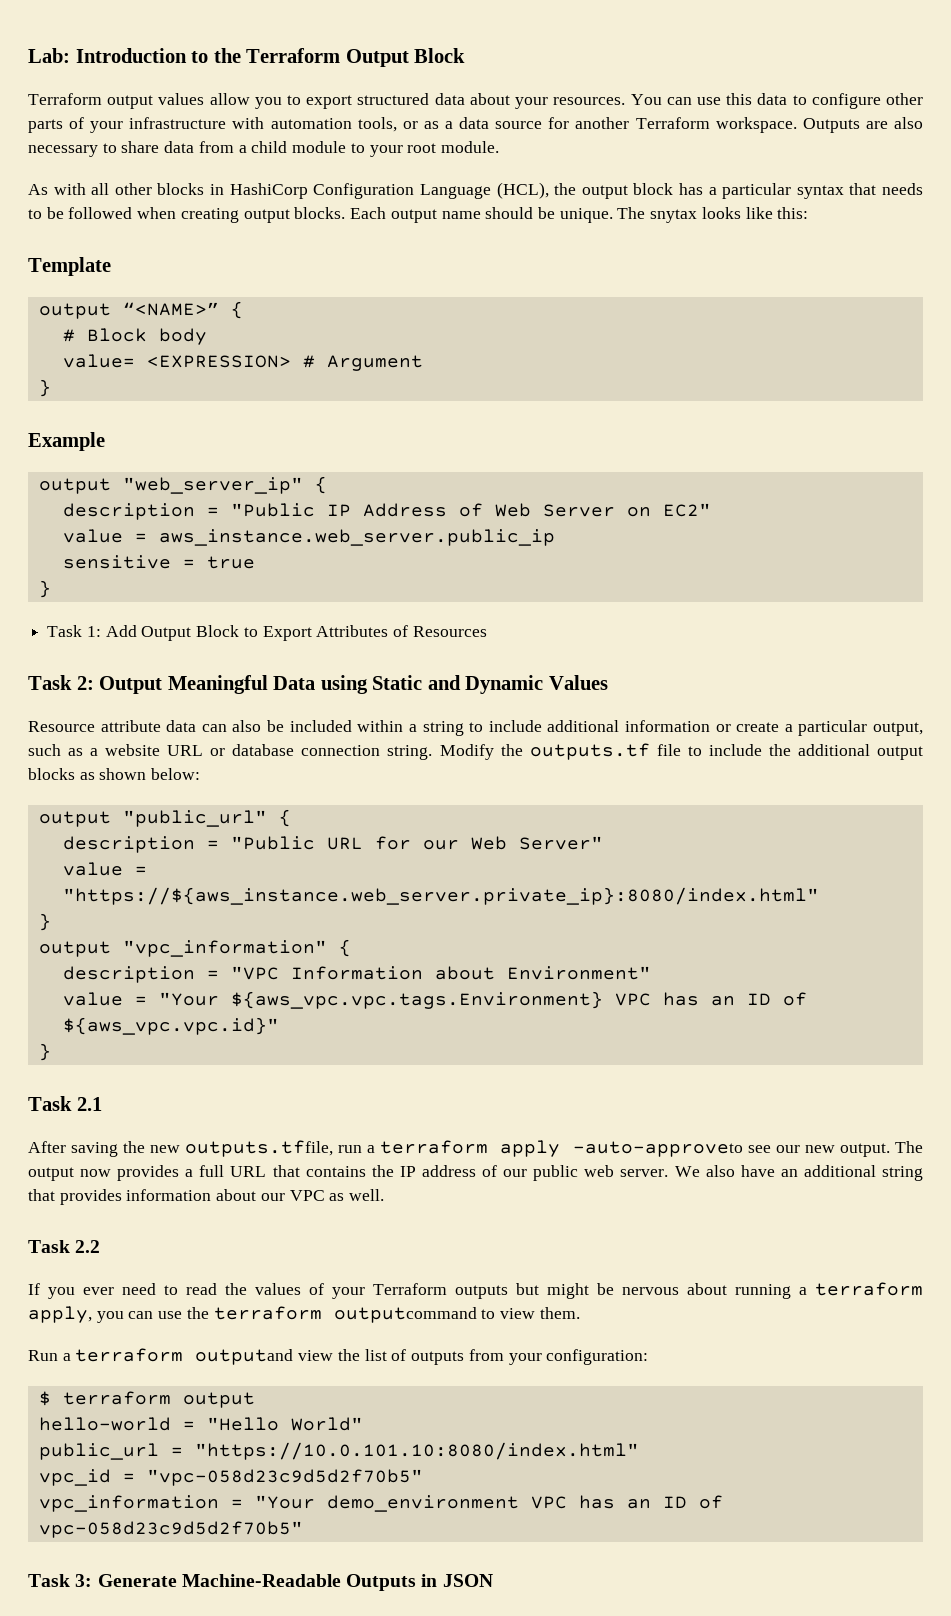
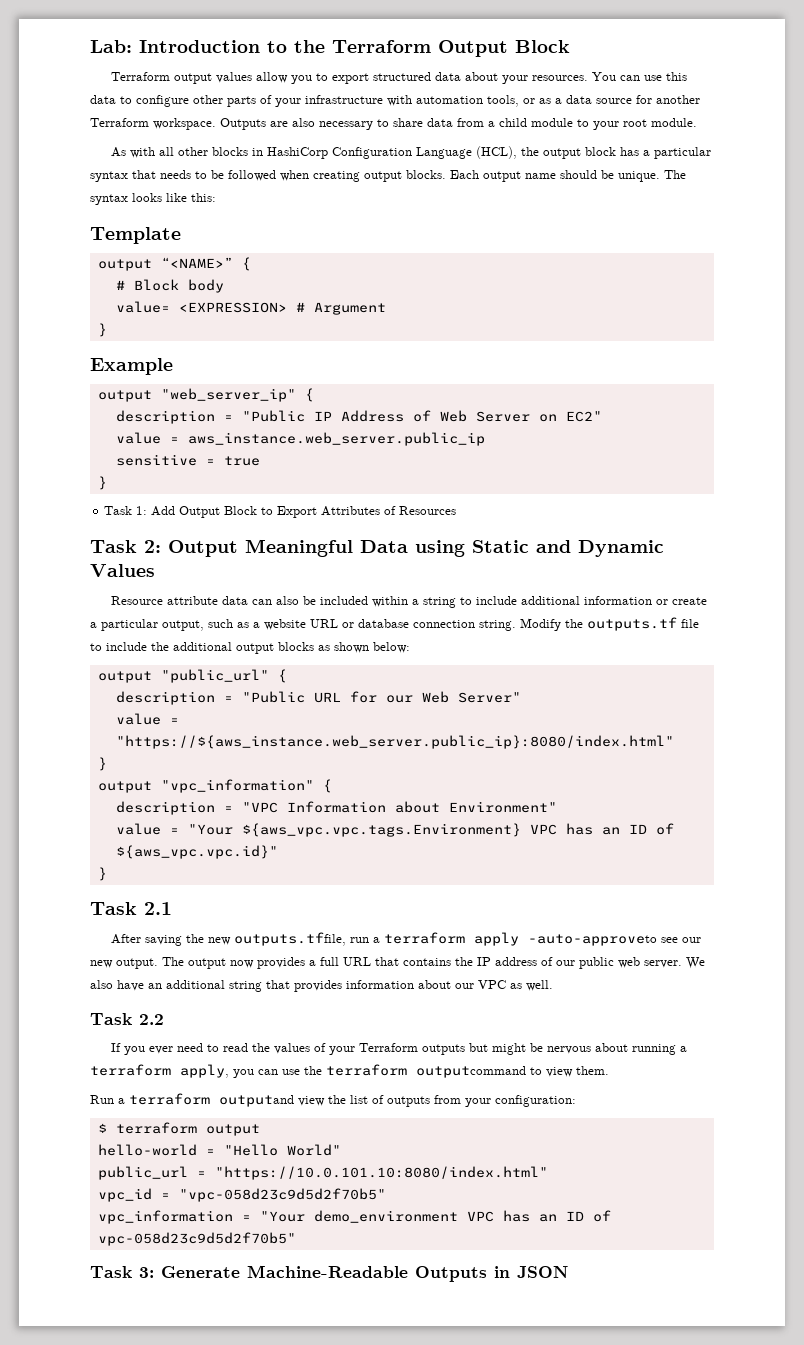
[650,209,698,223] snytax -> [90,194,128,205] syntax
[62,887,819,905] "https://${aws_instance.web_server.private_ip}:8080/index.html" -> [115,735,674,749] "https://${aws_instance.web_server.public_ip}:8080/index.html"

